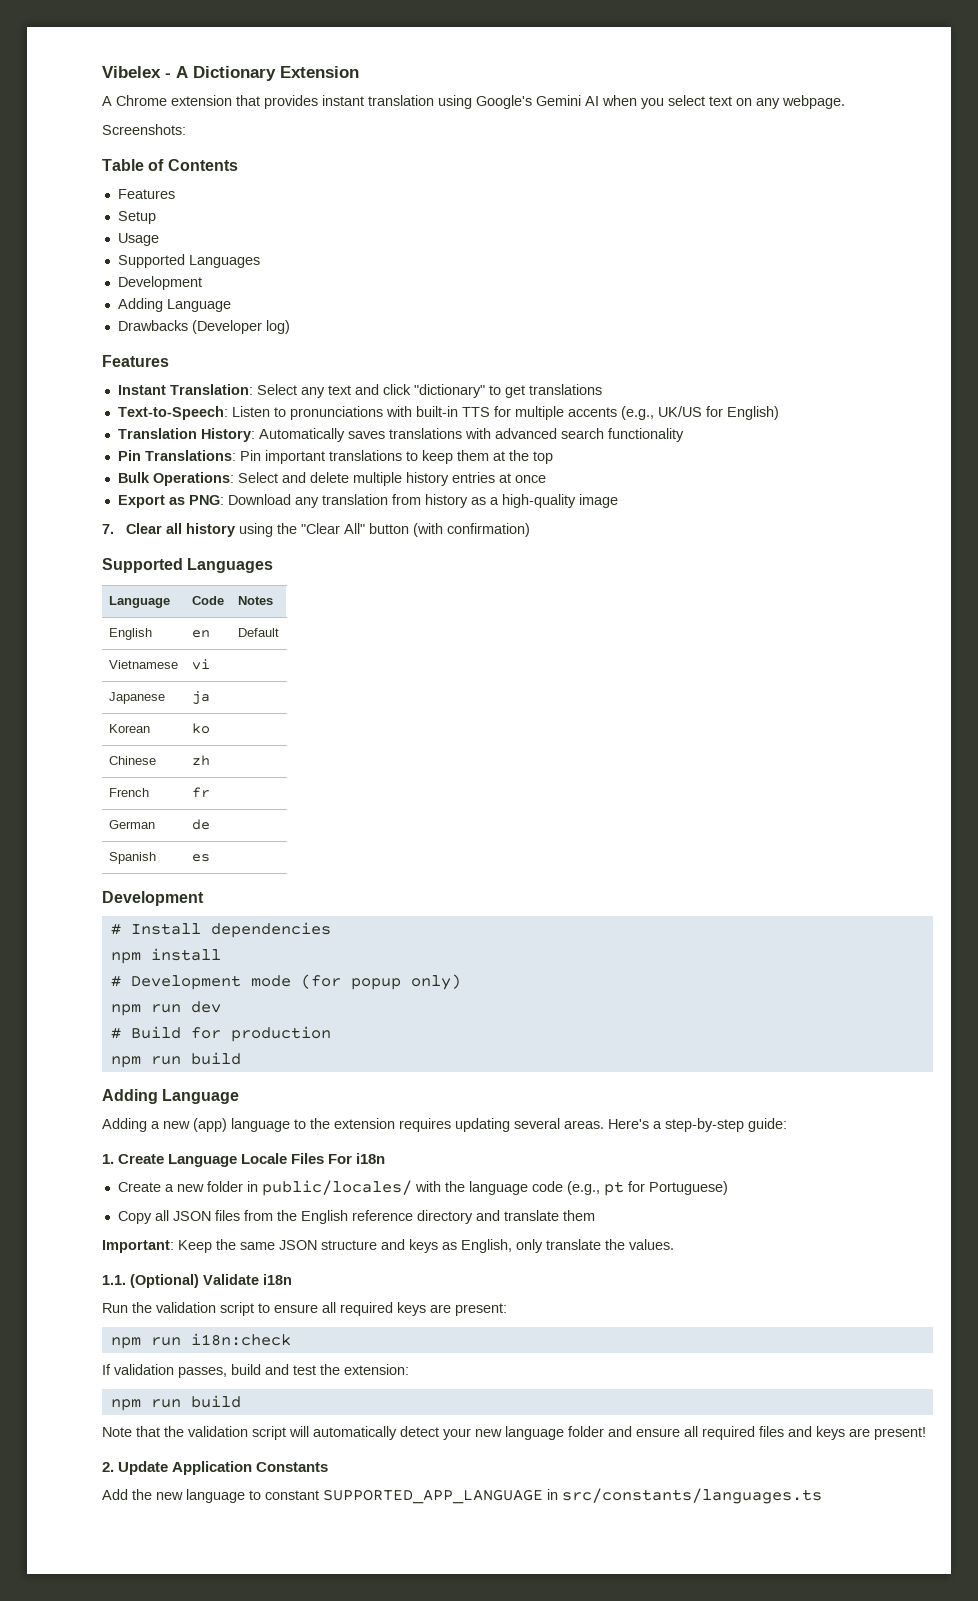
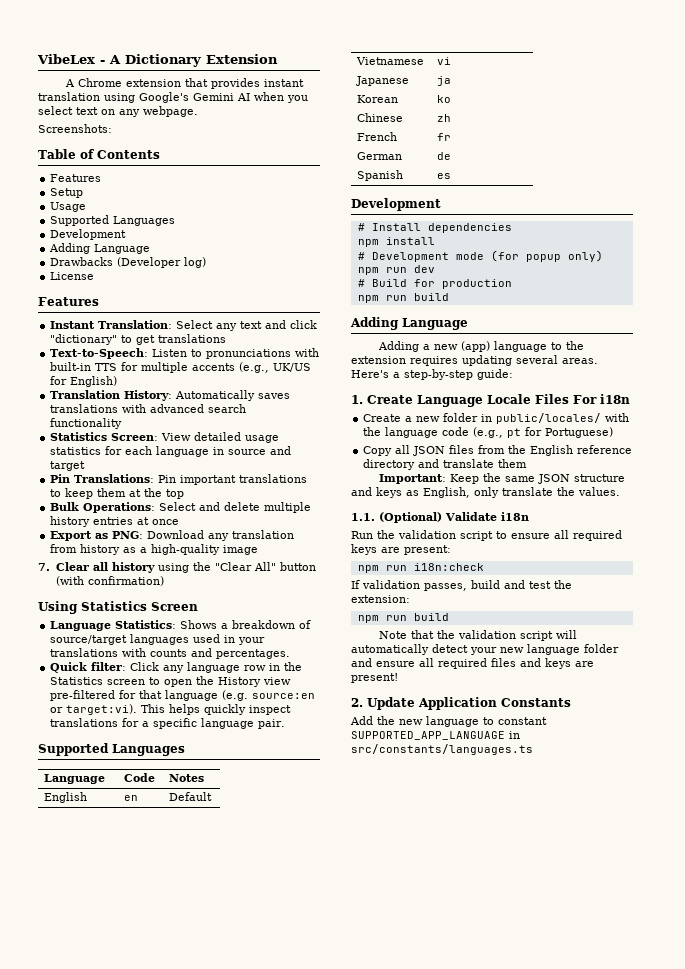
[102,66,161,78] Vibelex -> [37,54,95,64] VibeLex
(290, 327) none -> [50,272,95,280] // License
(684, 435) none -> [50,432,280,443] [50,446,292,457] [50,461,86,471] // Statistics Screen: View detailed usage statistics for each language in source and target
(531, 530) none -> [38,601,198,614] [50,620,312,631] [50,634,266,645] [50,648,291,659] [50,662,303,673] [50,676,292,687] [50,690,316,701] [50,704,292,715] [50,718,286,729] // Using Statistics Screen // Language Statistics: Shows a breakdown of source/target languages used in your translations with counts and percentages. // Quick filter: Click any language row in the Statistics screen to open the History view pre-filtered for that language (e.g. source:en or target:vi). This helps quickly inspect translations for a specific language pair.

